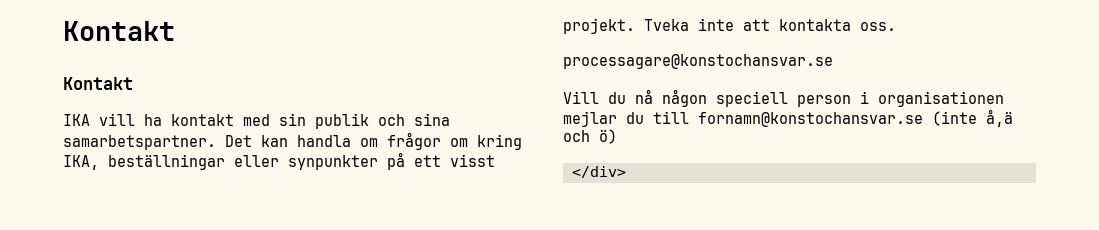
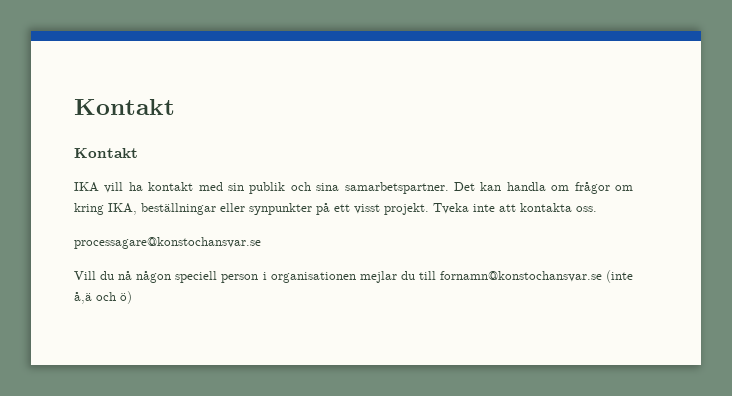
[571,166,626,178] // </div> -> (132, 297) none

